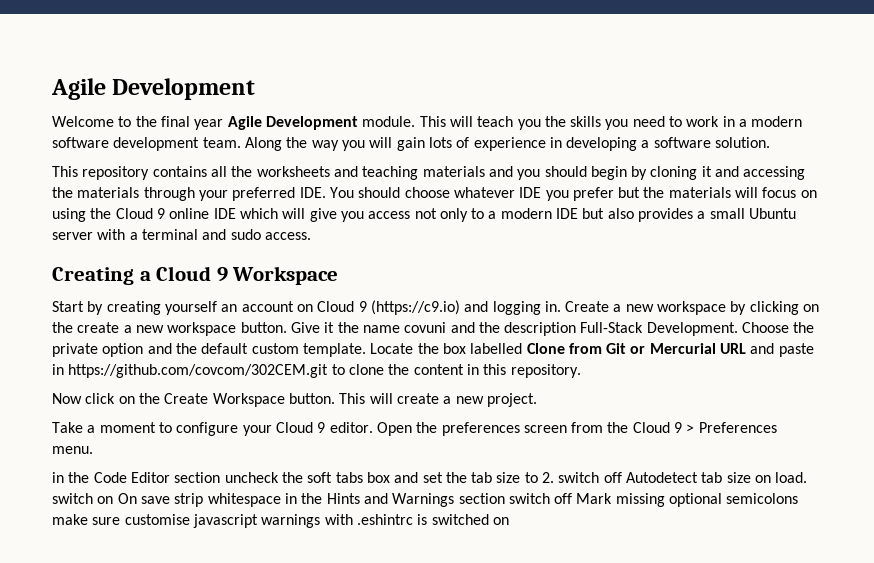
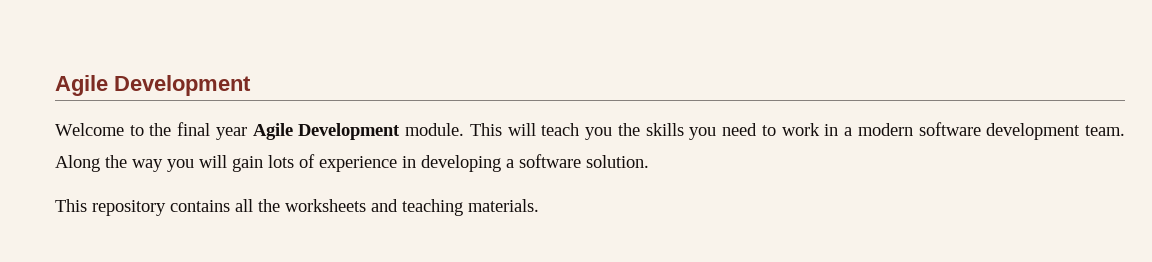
[422,166,806,180] [52,187,817,201] [52,208,797,222] [52,229,311,240] [52,266,339,285] [52,300,820,315] [52,322,815,336] [52,343,814,357] [52,364,581,378] [52,393,537,407] [52,422,777,436] [52,446,93,454] [52,472,808,483] [52,493,799,507] [52,514,509,528] materials and you should begin by cloning it and accessing the materials through your preferred IDE. You should choose whatever IDE you prefer but the materials will focus on using the Cloud 9 online IDE which will give you access not only to a modern IDE but also provides a small Ubuntu server with a terminal and sudo access. // Creating a Cloud 9 Workspace // Start by creating yourself an account on Cloud 9 (https://c9.io) and logging in. Create a new workspace by clicking on the create a new workspace button. Give it the name covuni and the description Full-Stack Development. Choose the private option and the default custom template. Locate the box labelled Clone from Git or Mercurial URL and paste in https://github.com/covcom/302CEM.git to clone the content in this repository. // Now click on the Create Workspace button. This will create a new project. // Take a moment to configure your Cloud 9 editor. Open the preferences screen from the Cloud 9 > Preferences menu. // in the Code Editor section uncheck the soft tabs box and set the tab size to 2. switch off Autodetect tab size on load. switch on On save strip whitespace in the Hints and Warnings section switch off Mark missing optional semicolons make sure customise javascript warnings with .eshintrc is switched on -> [468,199,539,212] materials.

